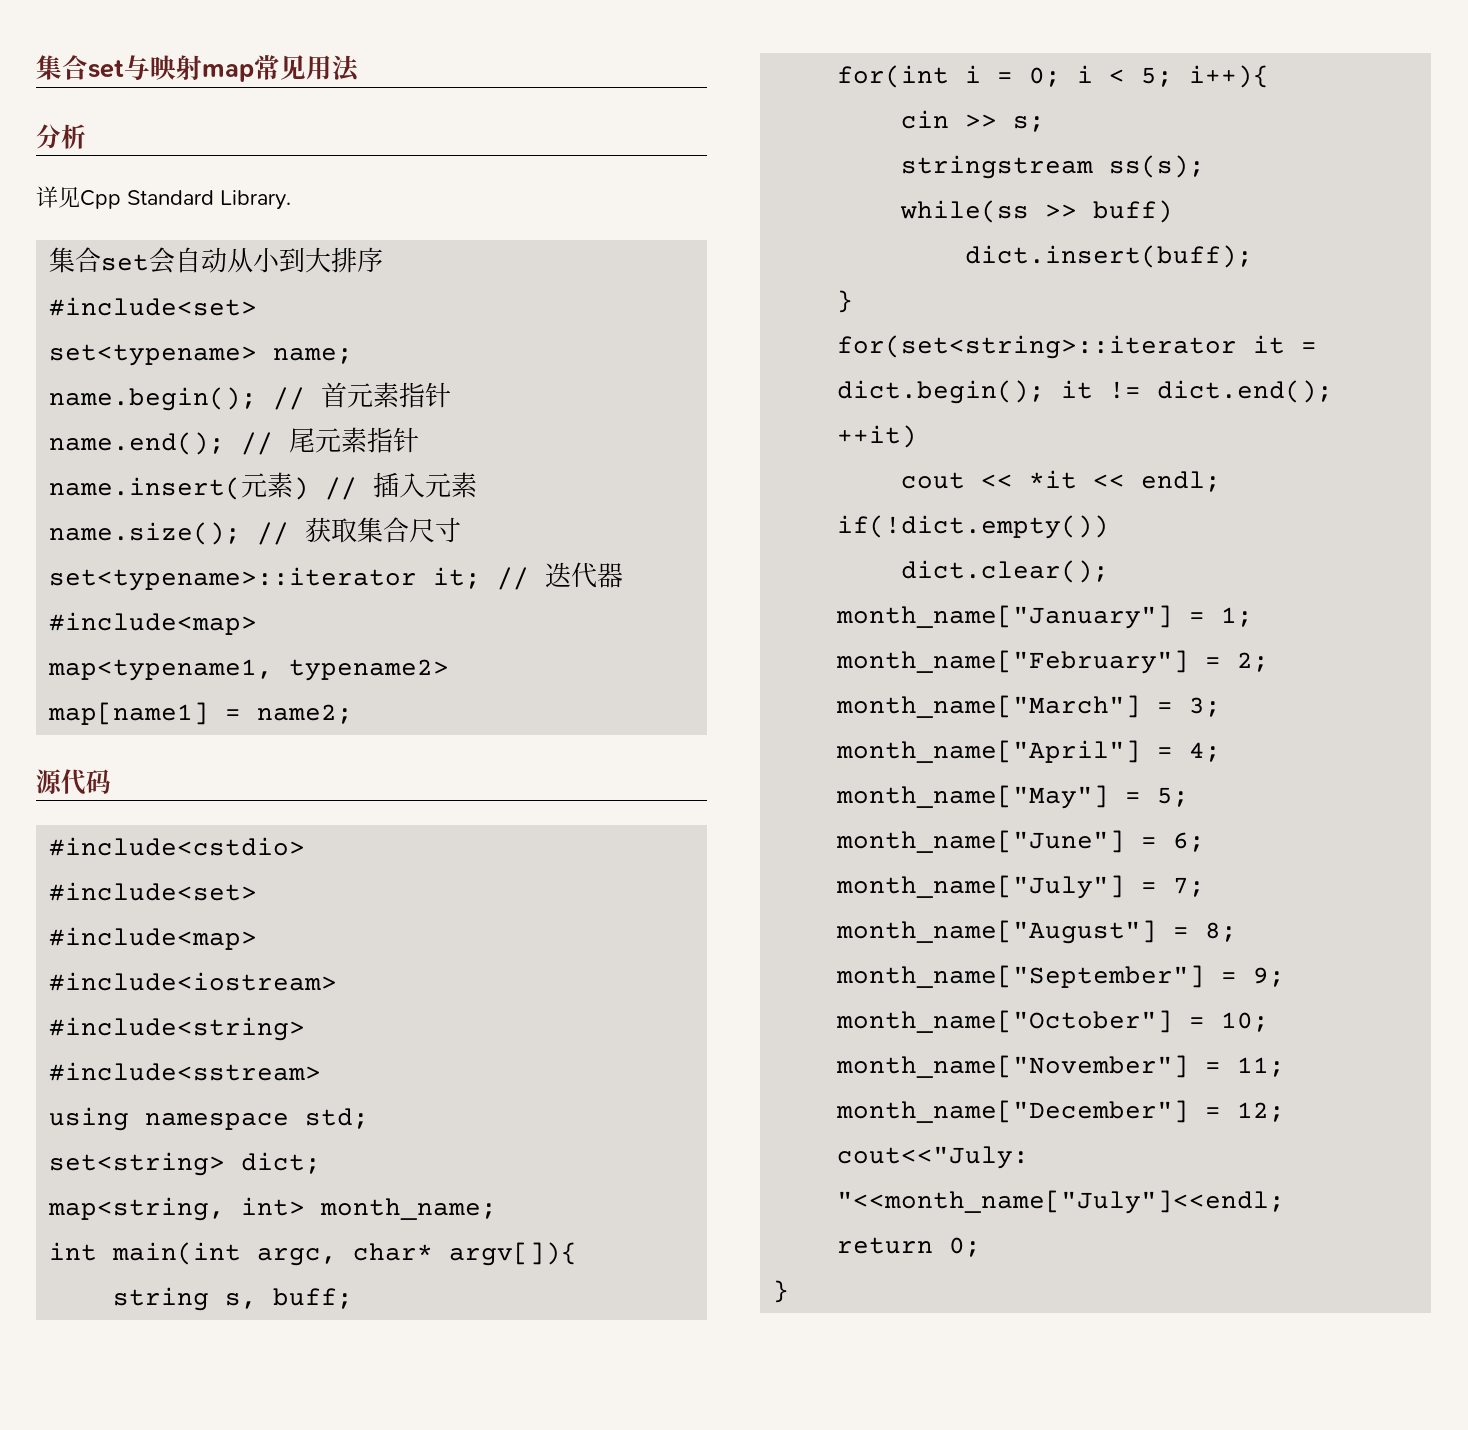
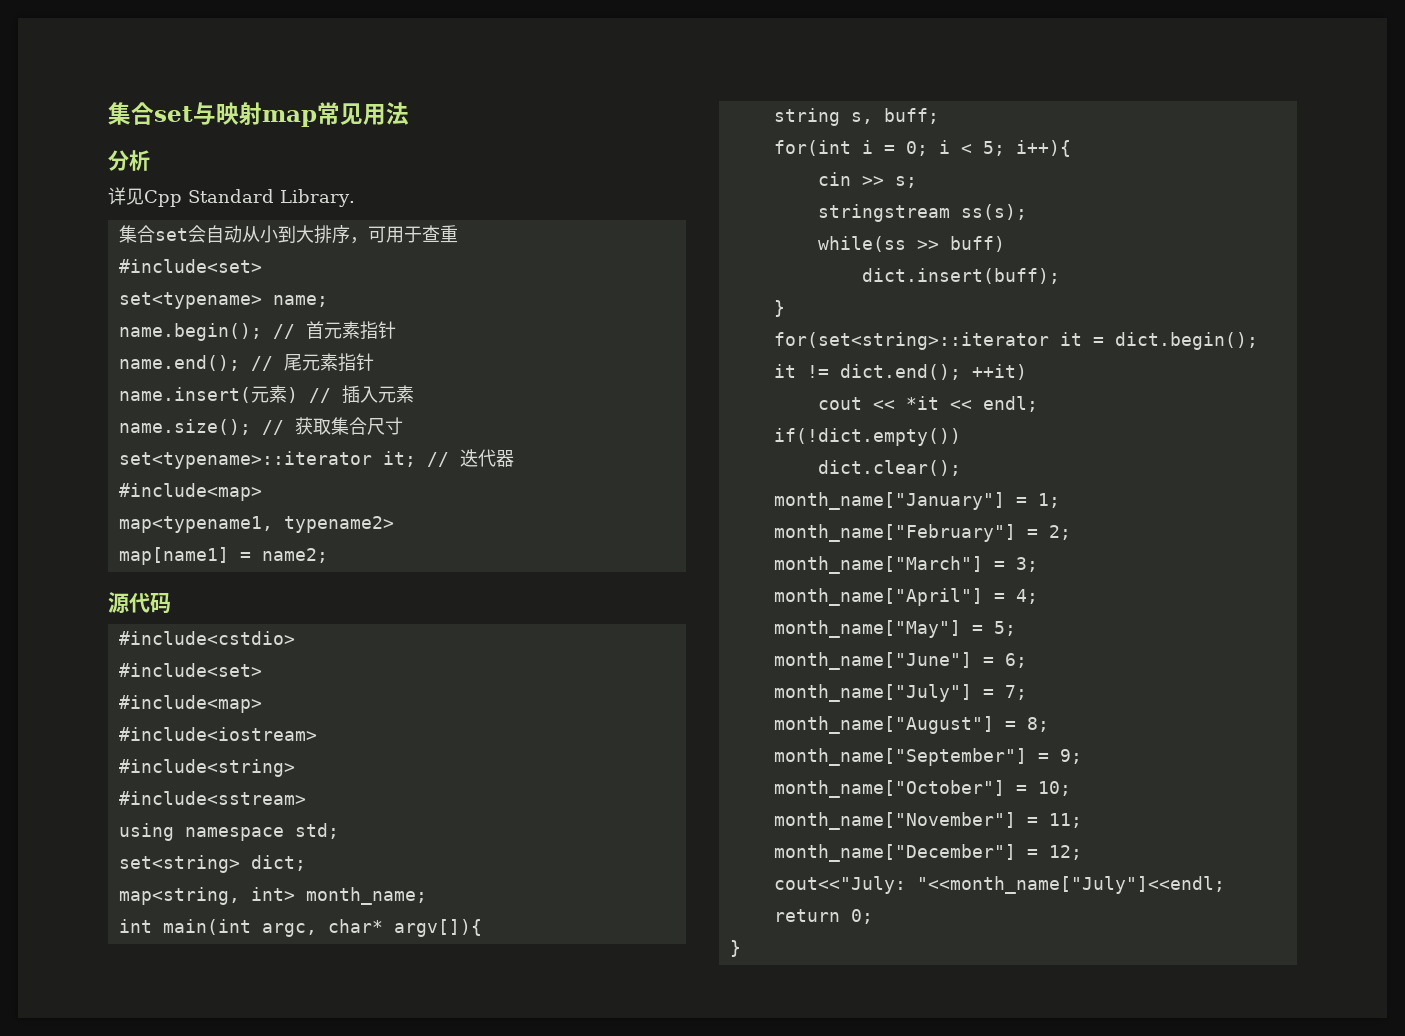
(384, 259) none -> [349,225,458,244] ，可用于查重

